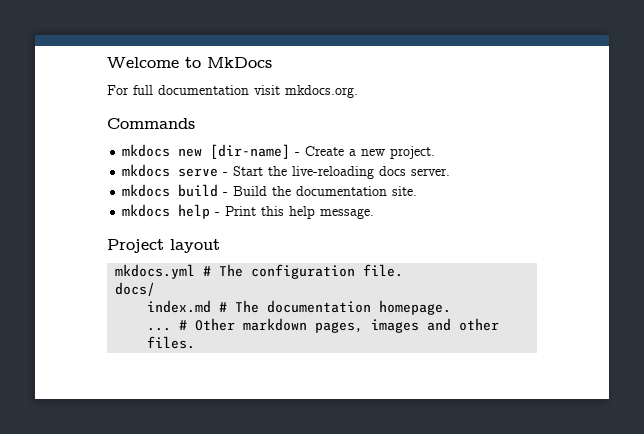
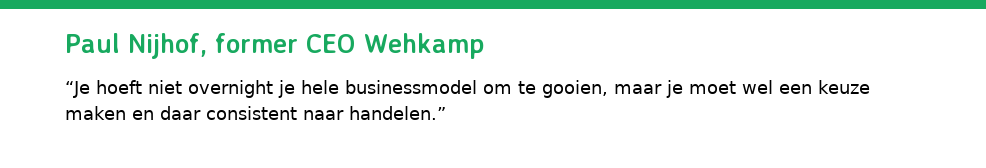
[107,57,272,68] [107,85,358,98] [107,118,195,129] [122,144,436,159] [122,164,451,179] [122,184,418,197] [122,204,375,219] [107,239,220,253] [115,264,404,279] [115,282,156,296] [147,300,452,315] [147,318,500,333] [147,336,196,349] Welcome to MkDocs // For full documentation visit mkdocs.org. // Commands // mkdocs new [dir-name] - Create a new project. // mkdocs serve - Start the live-reloading docs server. // mkdocs build - Build the documentation site. // mkdocs help - Print this help message. // Project layout // mkdocs.yml # The configuration file. // docs/ // index.md # The documentation homepage. // ... # Other markdown pages, images and other files. -> [65,33,484,59] [65,80,870,98] [65,106,446,120] Paul Nijhof, former CEO Wehkamp // “Je hoeft niet overnight je hele businessmodel om te gooien, maar je moet wel een keuze maken en daar consistent naar handelen.”

